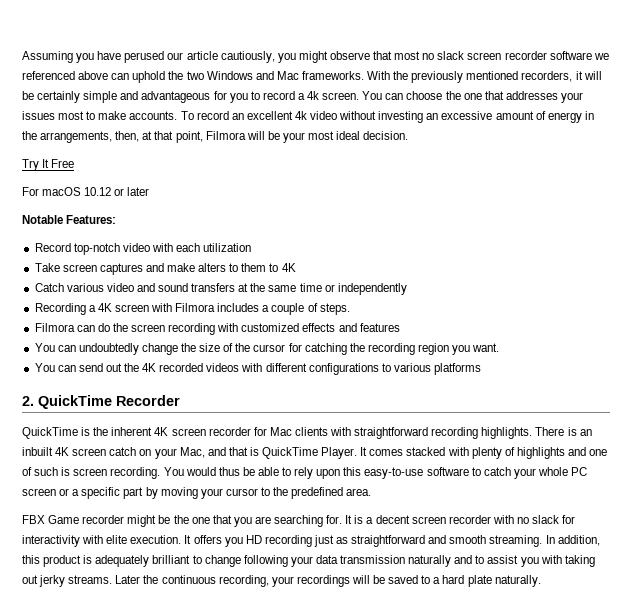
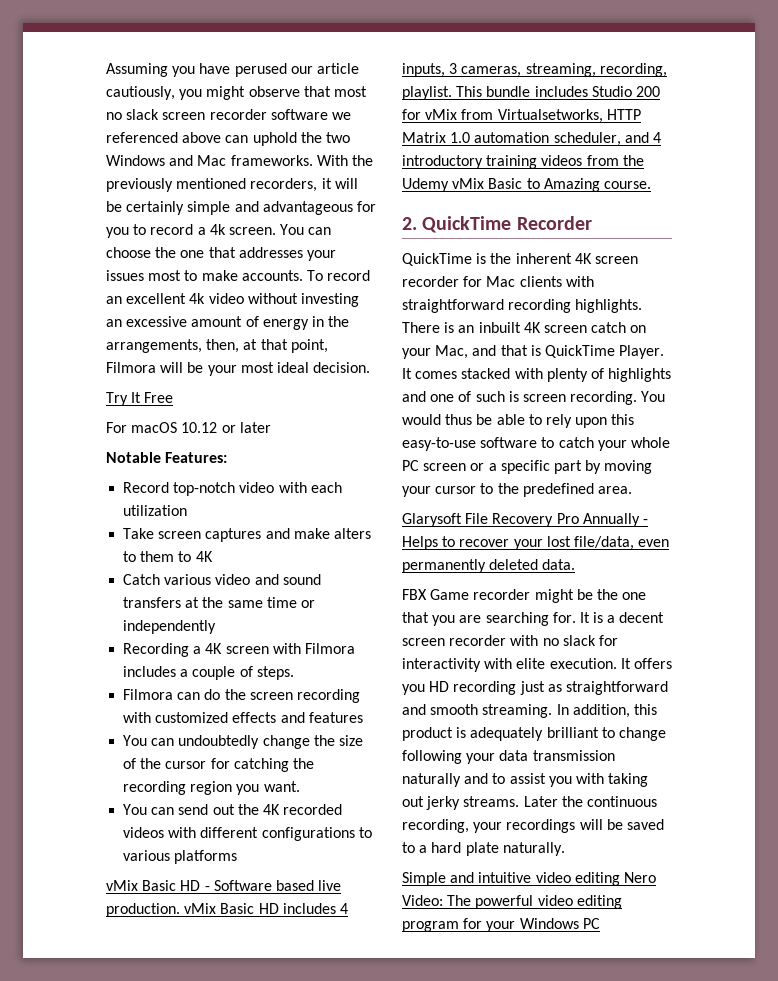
(482, 369) none -> [106,880,342,891] [106,903,348,917] [402,63,667,77] [402,86,660,100] [402,109,641,123] [402,132,661,146] [402,155,644,169] [402,178,651,192] // vMix Basic HD - Software based live production. vMix Basic HD includes 4 inputs, 3 cameras, streaming, recording, playlist. This bundle includes Studio 200 for vMix from Virtualsetworks, HTTP Matrix 1.0 automation scheduler, and 4 introductory training videos from the Udemy vMix Basic to Amazing course.
(372, 492) none -> [402,513,648,527] [402,536,670,550] [402,559,576,573] // Glarysoft File Recovery Pro Annually - Helps to recover your lost file/data, even permanently deleted data.
(541, 581) none -> [402,872,656,886] [402,895,622,909] [402,918,600,932] // Simple and intuitive video editing Nero Video: The powerful video editing program for your Windows PC

